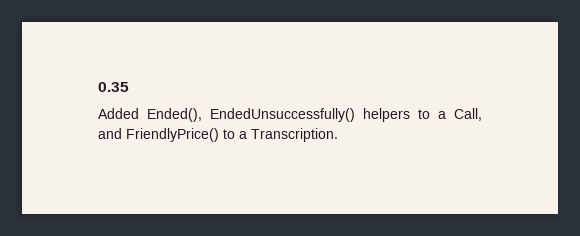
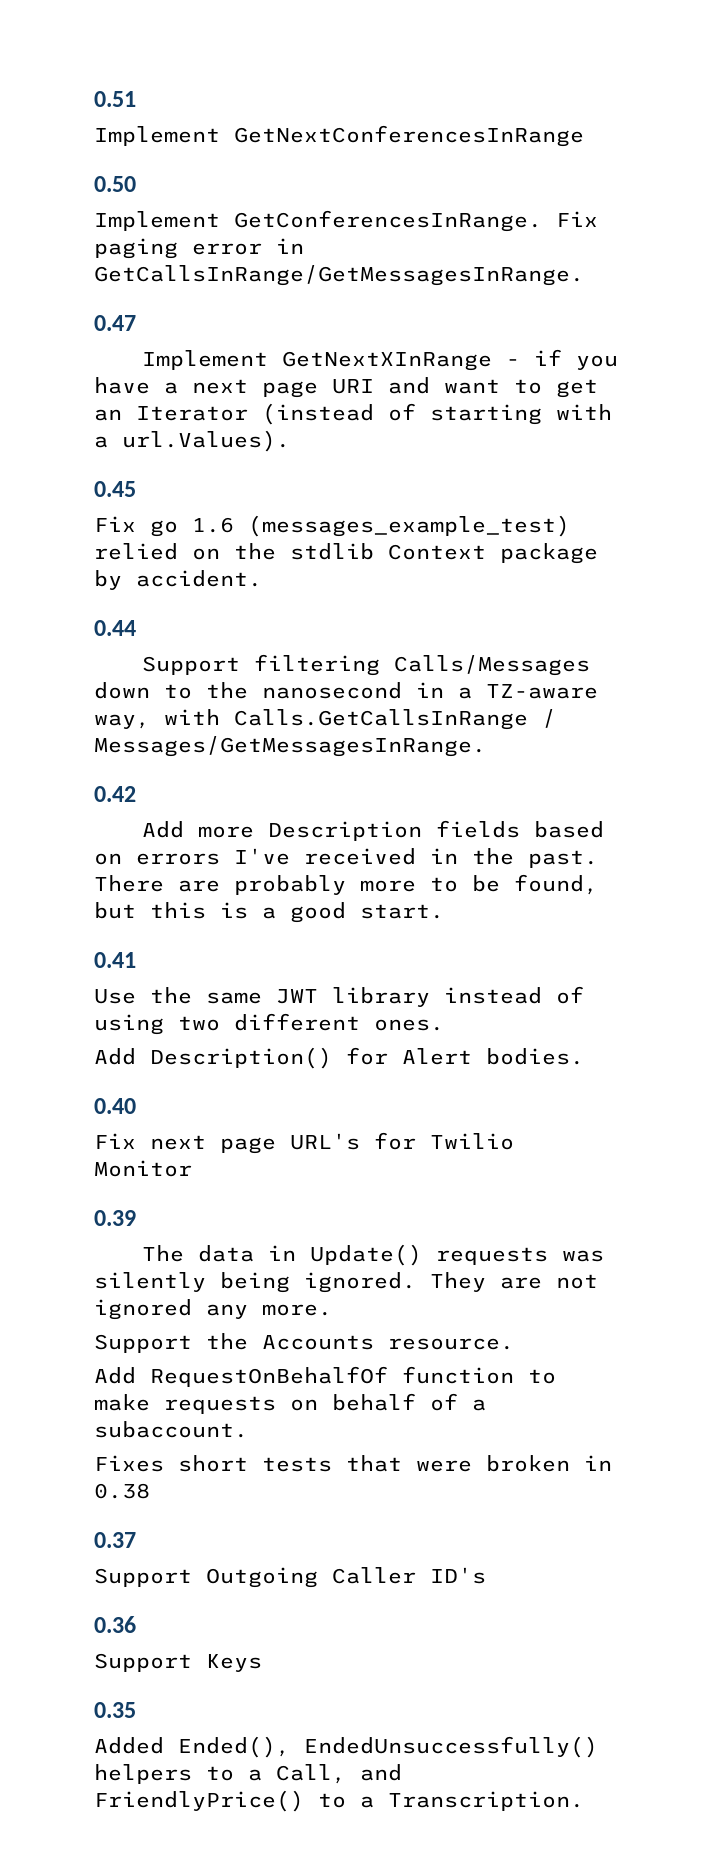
(98, 87) none -> [94,91,136,107] [94,125,584,147] [94,176,136,192] [94,210,598,232] [94,238,304,259] [94,265,584,286] [94,315,136,331] [142,349,619,371] [94,377,598,398] [94,403,612,425] [94,430,290,452] [94,481,136,497] [94,515,570,537] [94,543,598,564] [94,570,262,590] [94,620,136,636] [142,654,591,676] [94,682,598,699] [94,709,556,730] [94,736,486,757] [94,786,136,802] [142,820,605,841] [94,848,598,868] [94,874,598,895] [94,902,444,923] [94,952,136,968] [94,986,584,1007] [94,1013,444,1035] [94,1047,584,1069] [94,1098,136,1114] [94,1132,514,1154] [94,1160,192,1177] [94,1210,136,1226] [142,1244,605,1266] [94,1272,598,1293] [94,1299,332,1320] [94,1333,514,1353] [94,1366,556,1387] [94,1393,486,1414] [94,1421,248,1438] [94,1455,612,1472] [94,1483,150,1499] [94,1532,136,1548] [94,1567,486,1588] [94,1616,136,1633] [94,1653,262,1672] 0.51 // Implement GetNextConferencesInRange // 0.50 // Implement GetConferencesInRange. Fix paging error in GetCallsInRange/GetMessagesInRange. // 0.47 // Implement GetNextXInRange - if you have a next page URI and want to get an Iterator (instead of starting with a url.Values). // 0.45 // Fix go 1.6 (messages_example_test) relied on the stdlib Context package by accident. // 0.44 // Support filtering Calls/Messages down to the nanosecond in a TZ-aware way, with Calls.GetCallsInRange / Messages/GetMessagesInRange. // 0.42 // Add more Description fields based on errors I've received in the past. There are probably more to be found, but this is a good start. // 0.41 // Use the same JWT library instead of using two different ones. // Add Description() for Alert bodies. // 0.40 // Fix next page URL's for Twilio Monitor // 0.39 // The data in Update() requests was silently being ignored. They are not ignored any more. // Support the Accounts resource. // Add RequestOnBehalfOf function to make requests on behalf of a subaccount. // Fixes short tests that were broken in 0.38 // 0.37 // Support Outgoing Caller ID's // 0.36 // Support Keys //

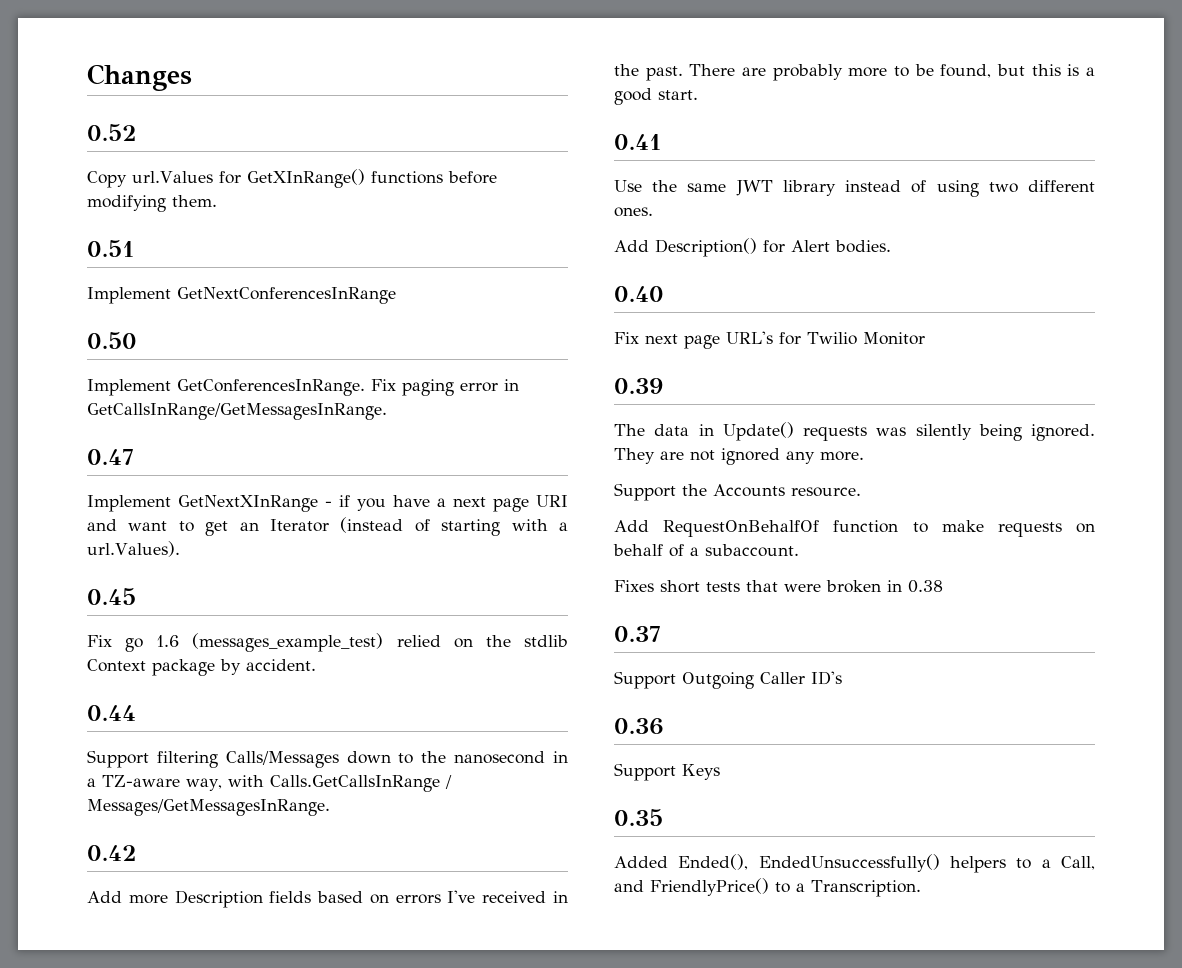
(94, 99) none -> [87,64,192,91] [87,124,136,141] [87,169,497,188] [87,195,217,212] Changes // 0.52 // Copy url.Values for GetXInRange() functions before modifying them. //

